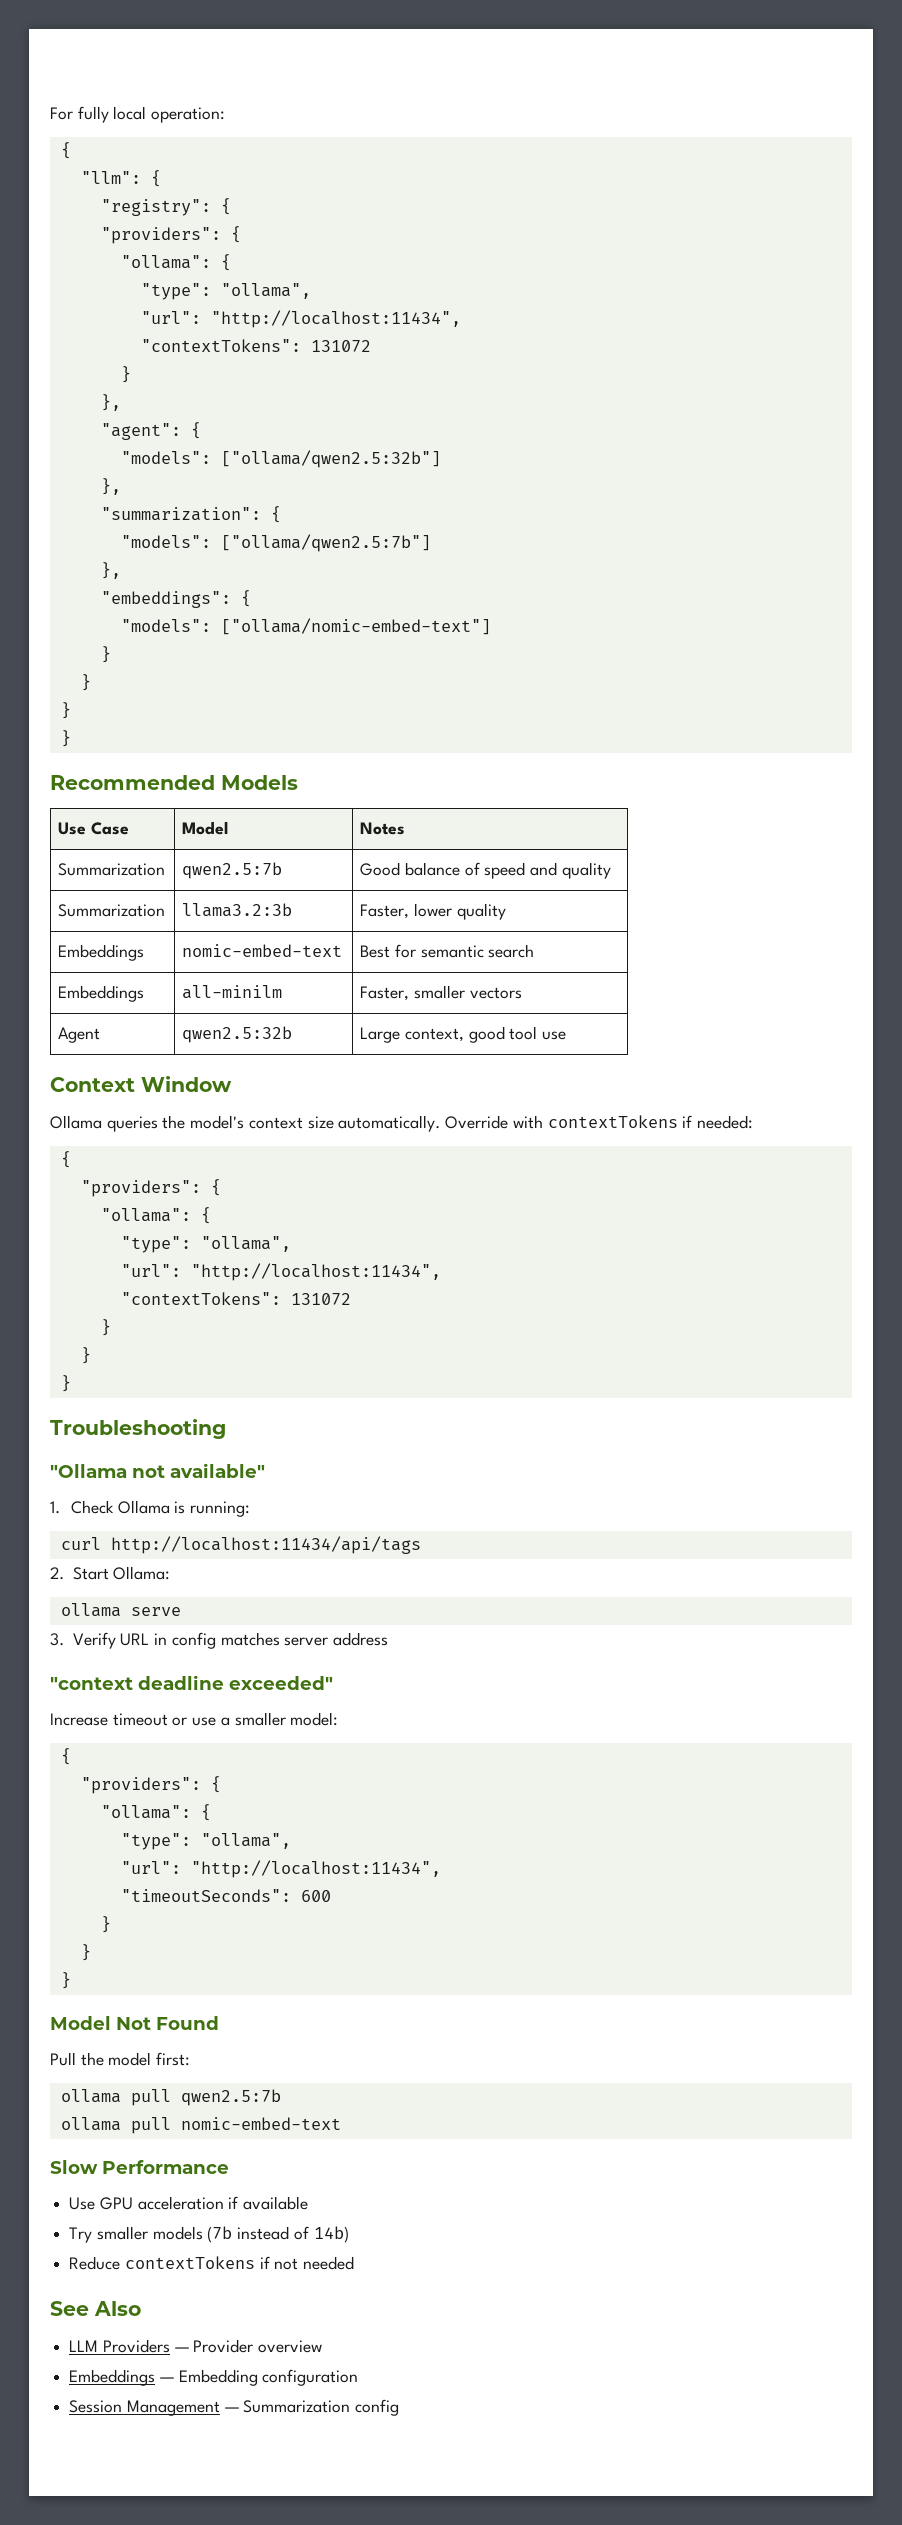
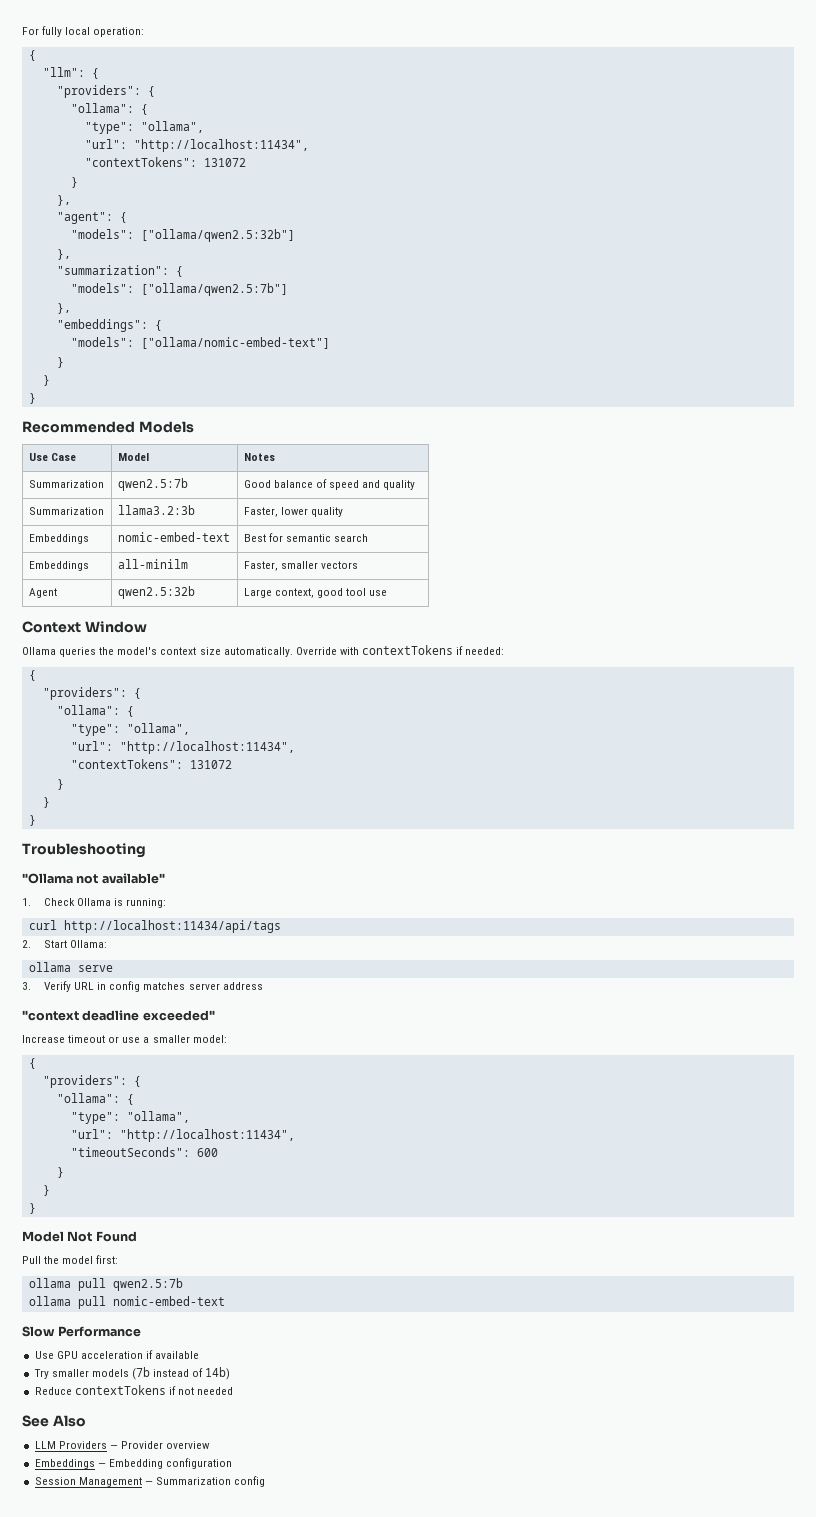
[100,198,231,216] // "registry": { -> (99, 73) none
[60,730,71,747] // } -> (36, 398) none

